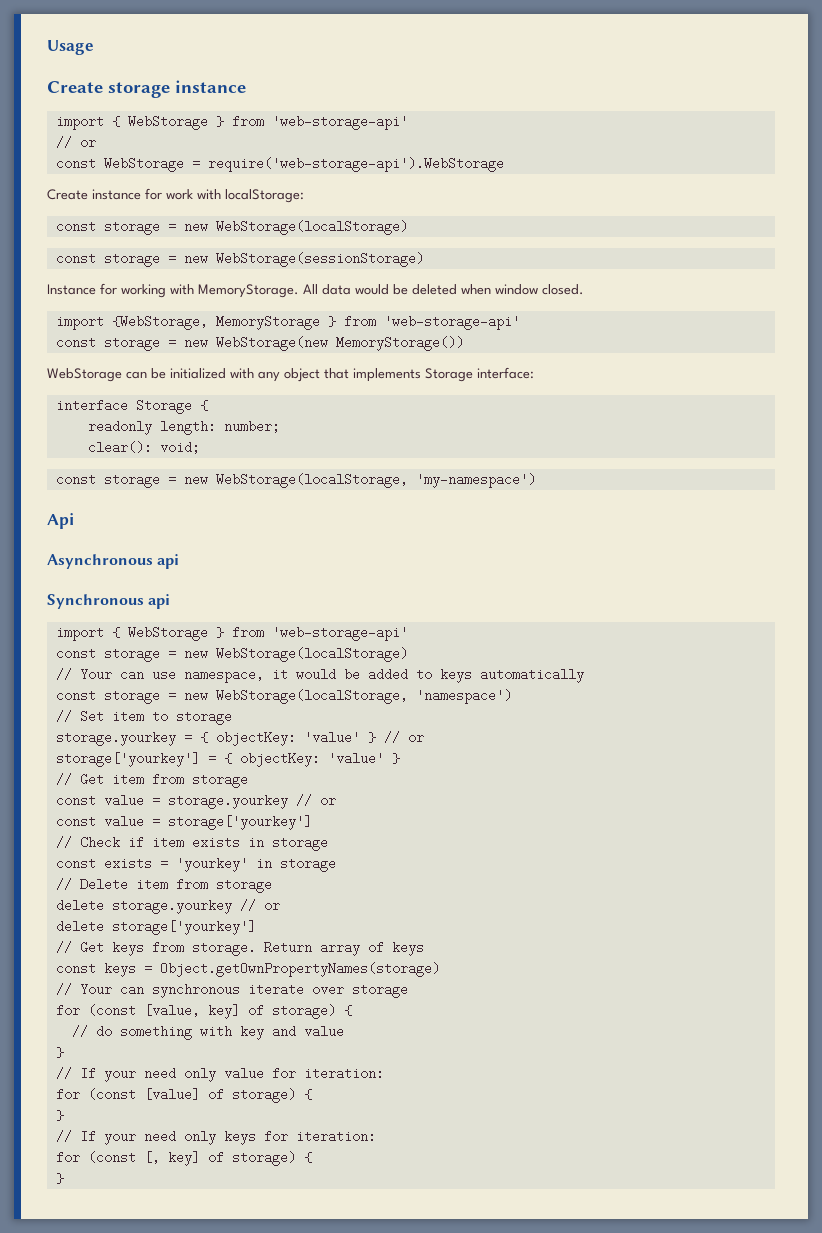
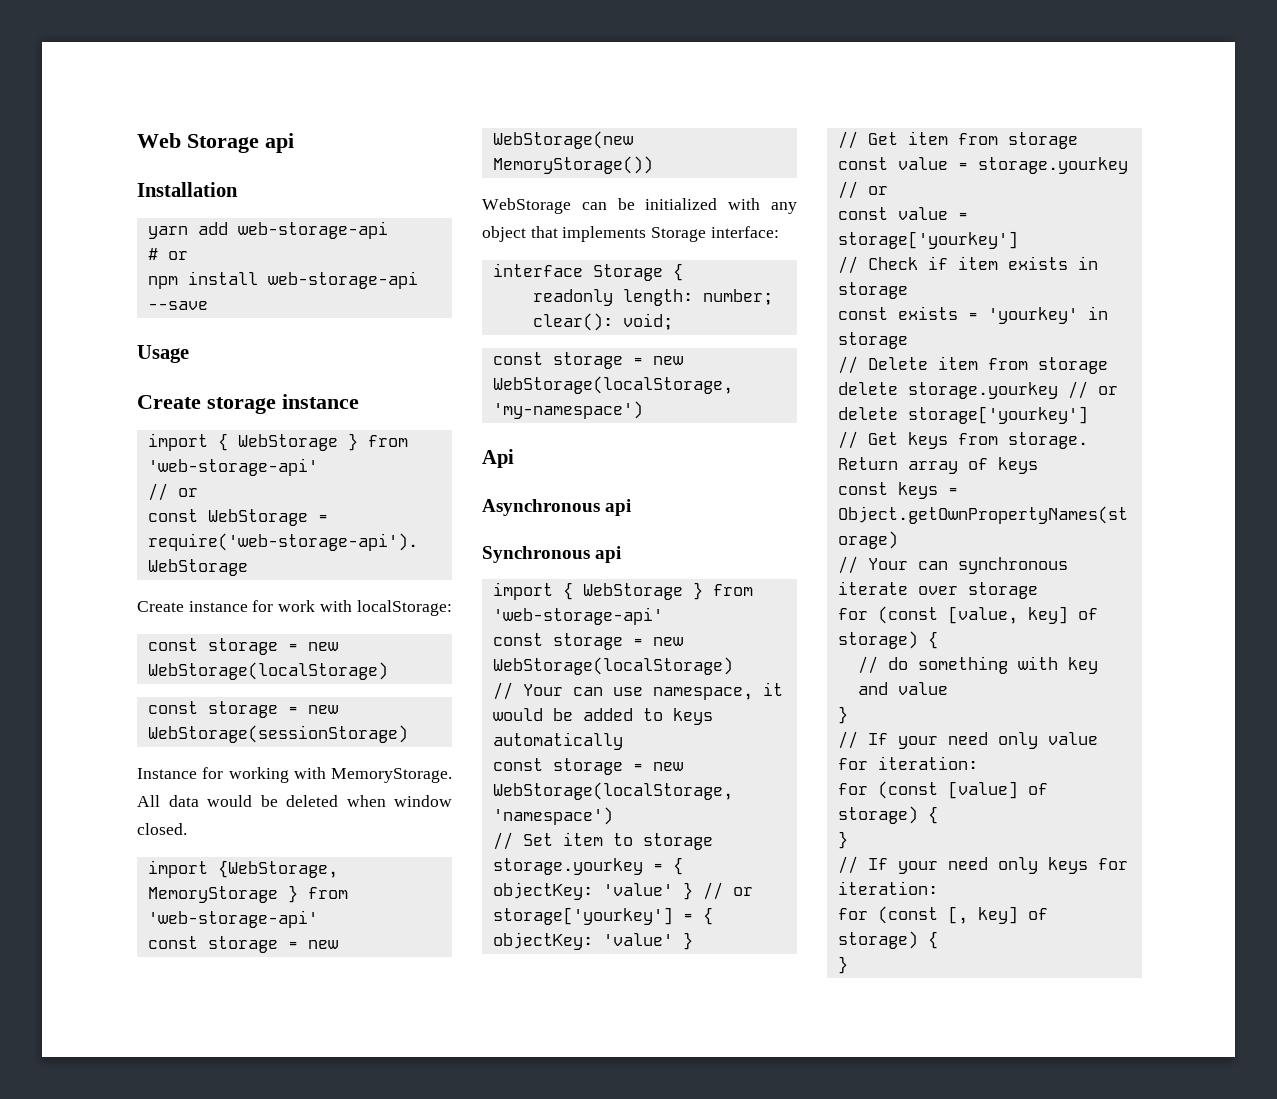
(47, 47) none -> [137,133,294,153] [137,182,238,197] [147,221,388,239] [147,248,188,260] [147,271,418,289] [147,301,208,310] Web Storage api // Installation // yarn add web-storage-api // # or // npm install web-storage-api --save //

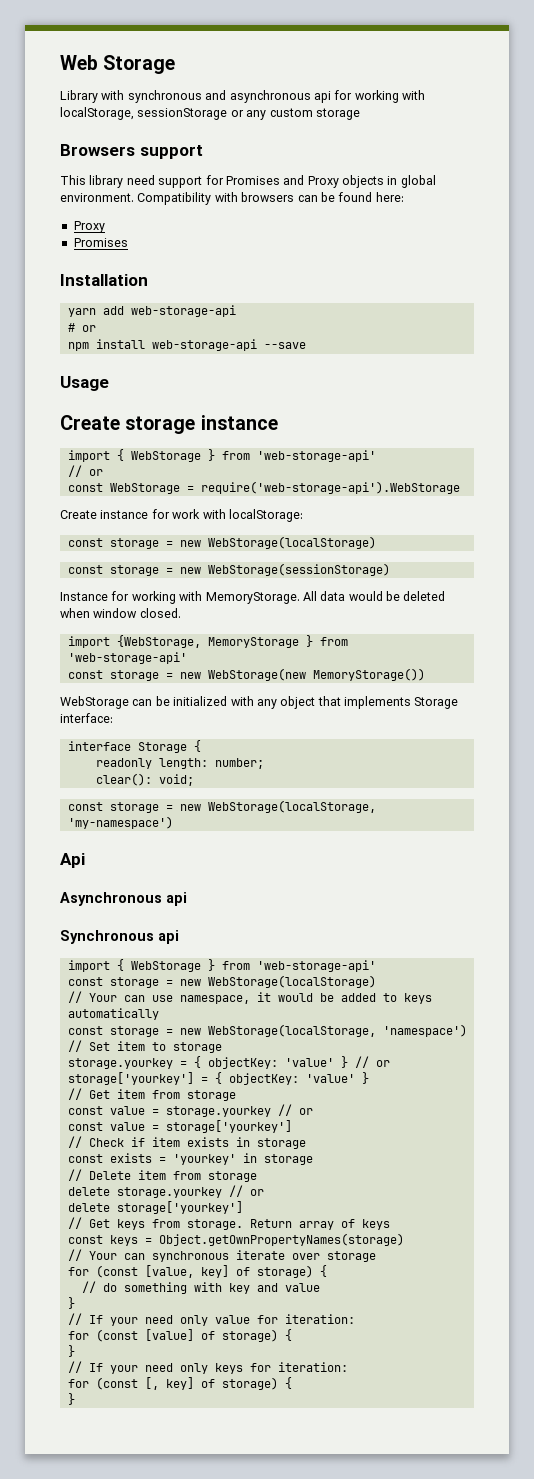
[265,133,294,153] api -> [60,90,425,103] [60,107,360,120] [60,144,203,159] [60,175,436,188] [60,192,404,205] [73,221,105,233] [73,238,128,247] // Library with synchronous and asynchronous api for working with localStorage, sessionStorage or any custom storage // Browsers support // This library need support for Promises and Proxy objects in global environment. Compatibility with browsers can be found here: // Proxy // Promises

